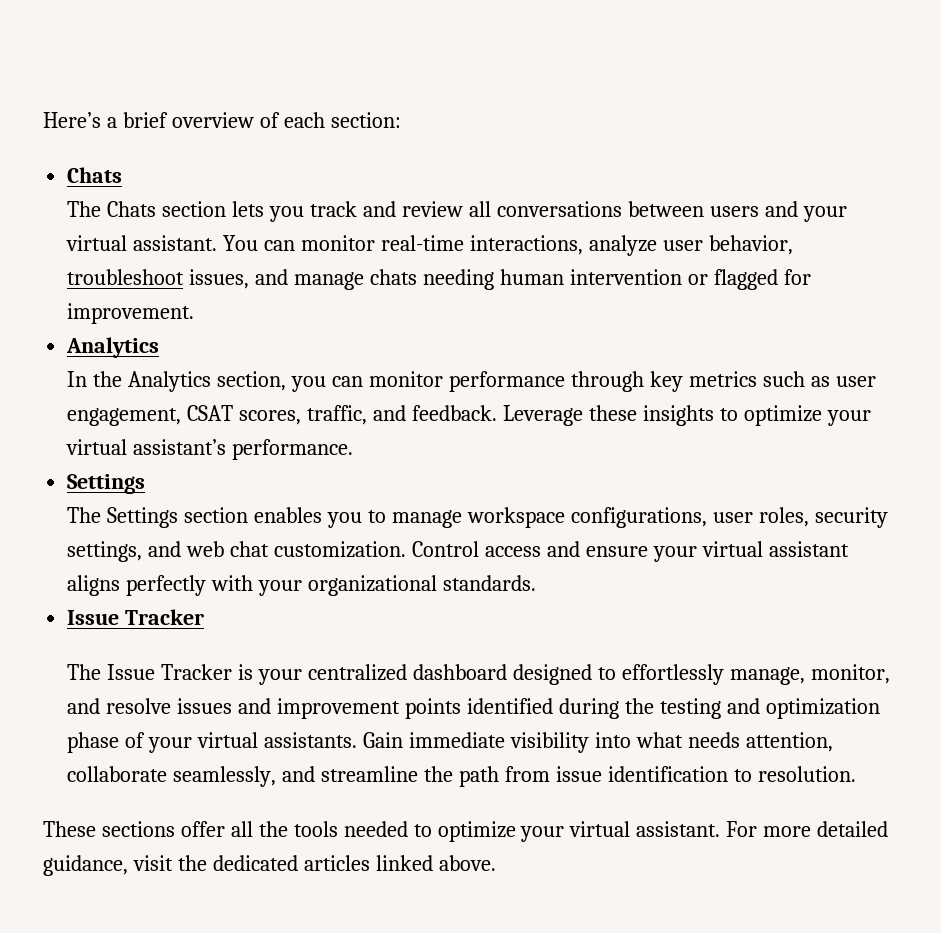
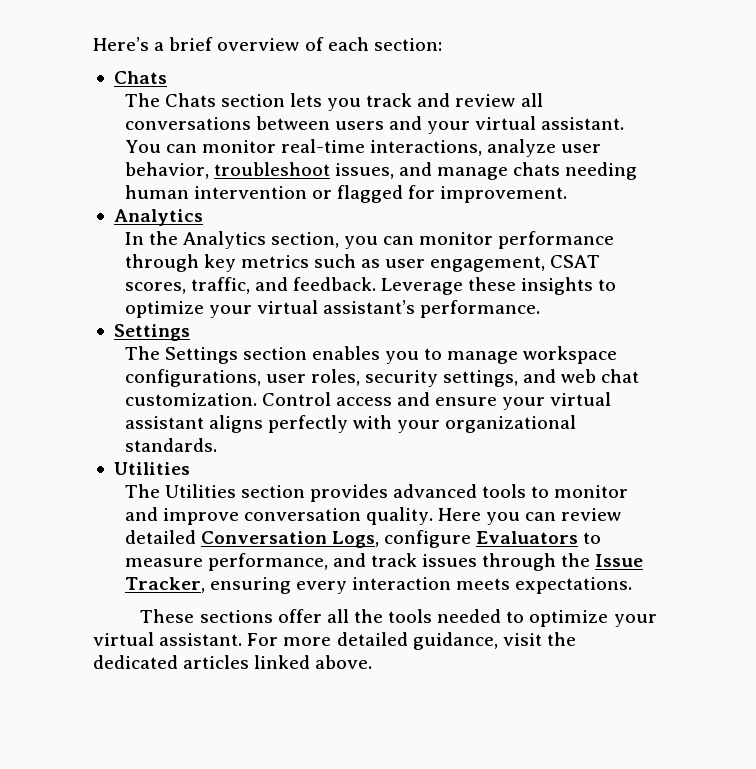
[67,609,205,625] [67,664,890,685] [67,698,880,719] [67,732,833,753] [67,766,856,787] Issue Tracker // The Issue Tracker is your centralized dashboard designed to effortlessly manage, monitor, and resolve issues and improvement points identified during the testing and optimization phase of your virtual assistants. Gain immediate visibility into what needs attention, collaborate seamlessly, and streamline the path from issue identification to resolution. -> [113,462,190,475] [124,484,629,502] [124,507,622,525] [124,530,602,548] [124,553,644,571] [124,577,633,594] Utilities // The Utilities section provides advanced tools to monitor and improve conversation quality. Here you can review detailed Conversation Logs, configure Evaluators to measure performance, and track issues through the Issue Tracker, ensuring every interaction meets expectations.

